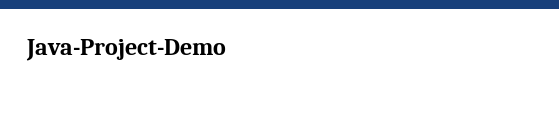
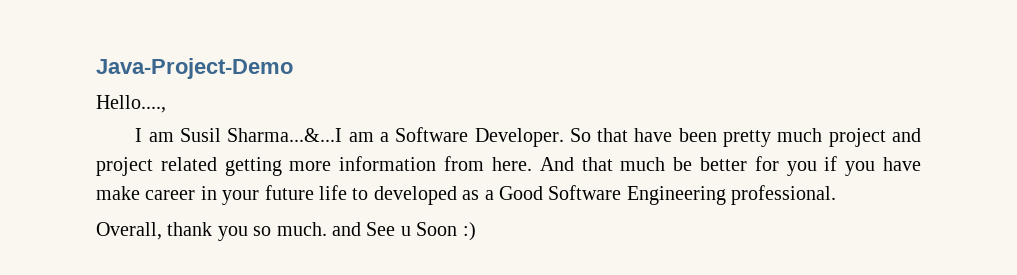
(226, 50) none -> [96,95,166,113] [135,127,921,147] [96,156,921,176] [96,185,837,205] [96,222,476,241] // Hello...., // I am Susil Sharma...&...I am a Software Developer. So that have been pretty much project and project related getting more information from here. And that much be better for you if you have make career in your future life to developed as a Good Software Engineering professional. // Overall, thank you so much. and See u Soon :)

